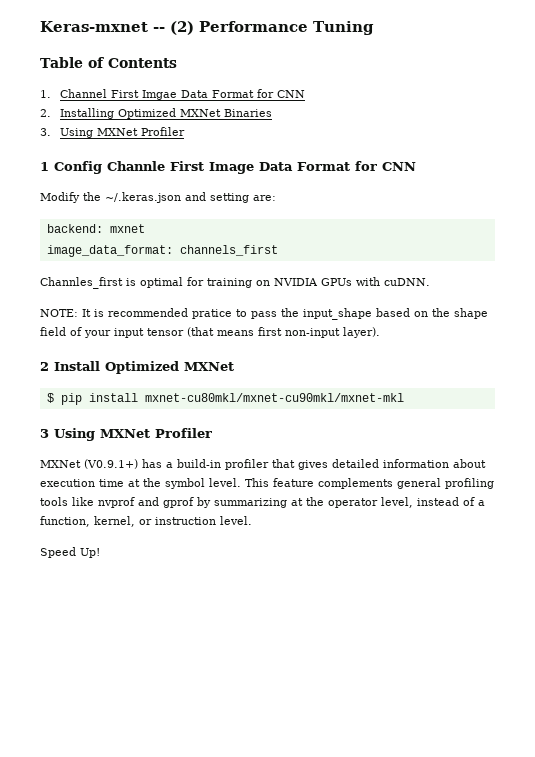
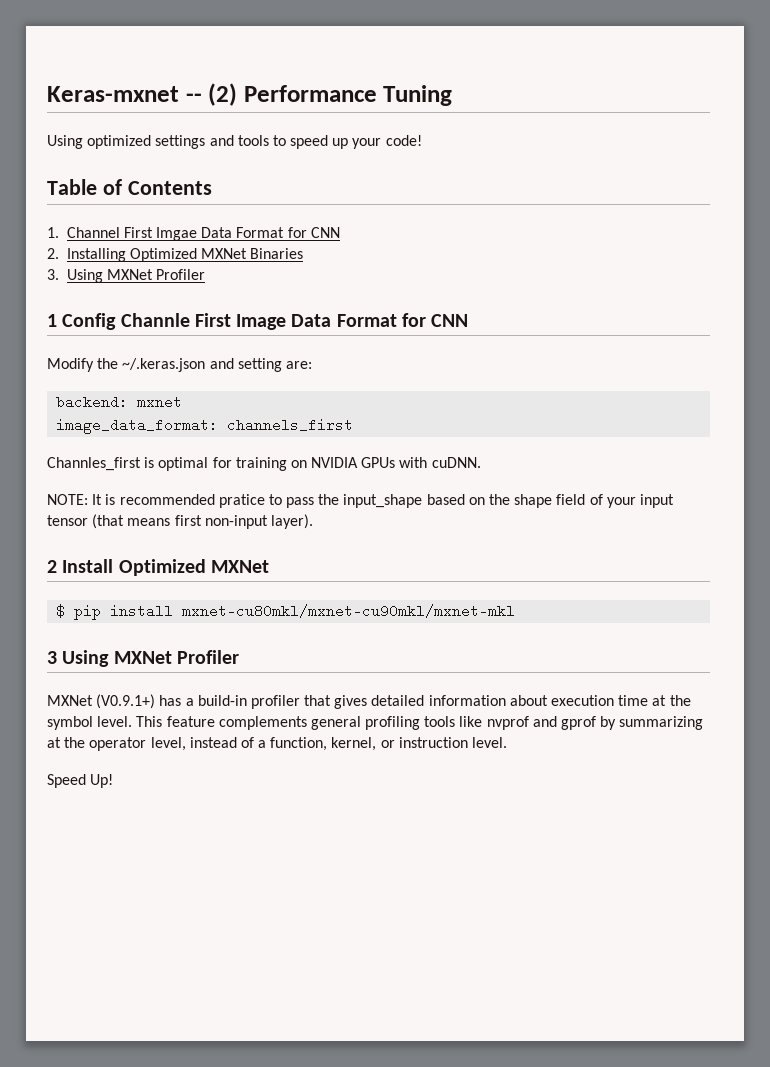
(374, 28) none -> [47,135,422,149] // Using optimized settings and tools to speed up your code!

